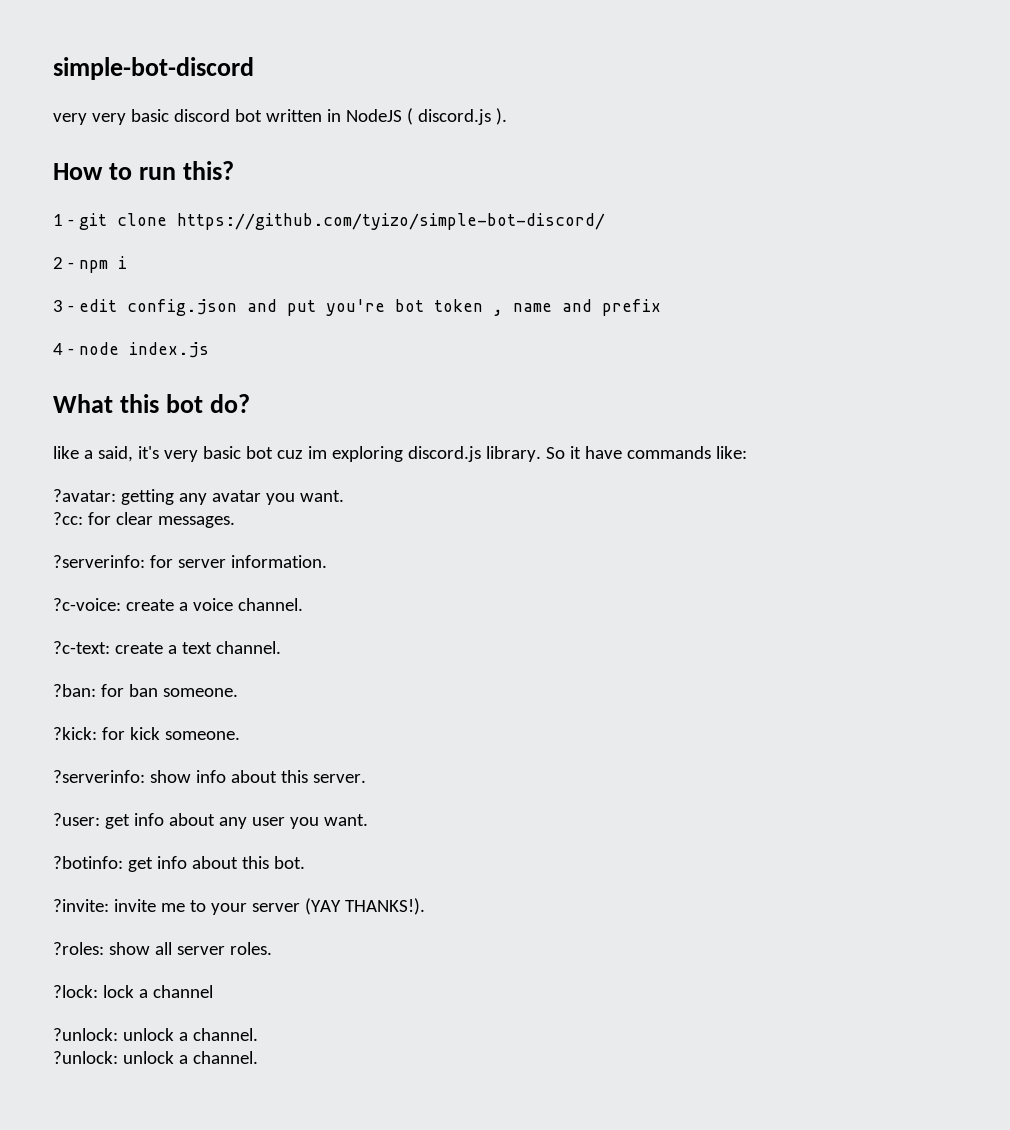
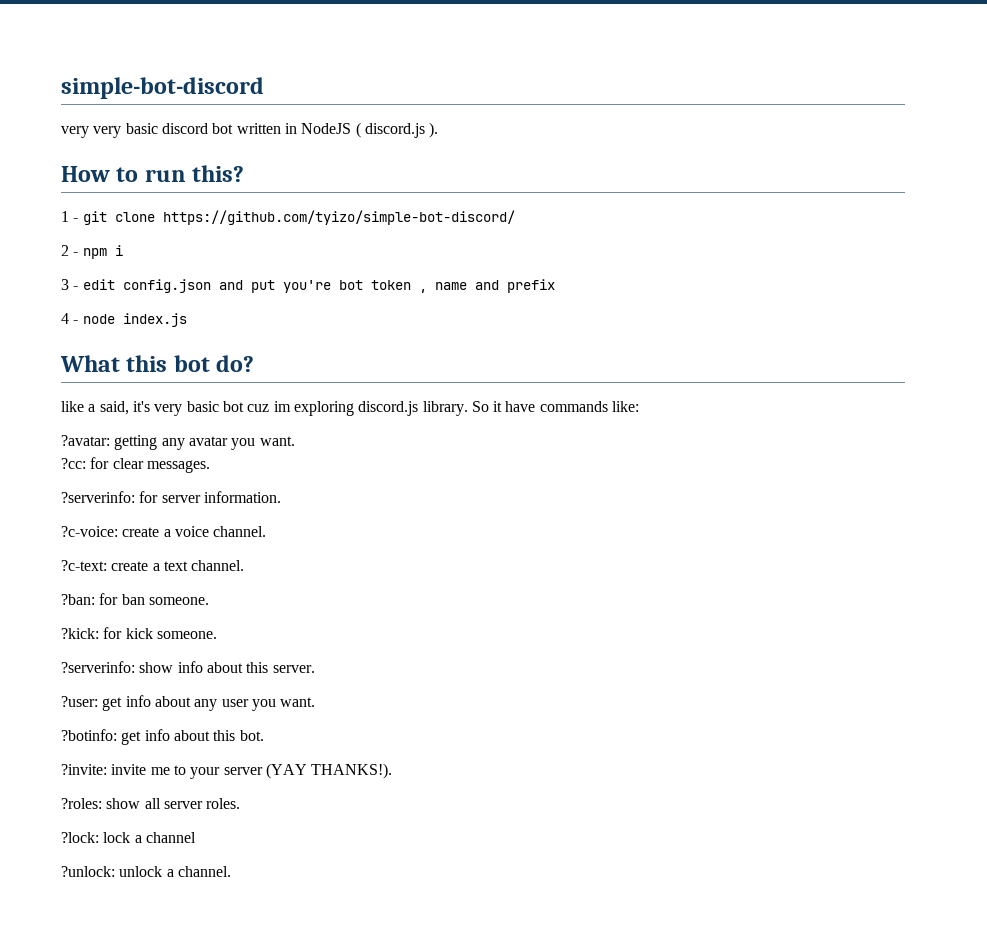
[53,1051,258,1064] // ?unlock: unlock a channel. -> (231, 871) none

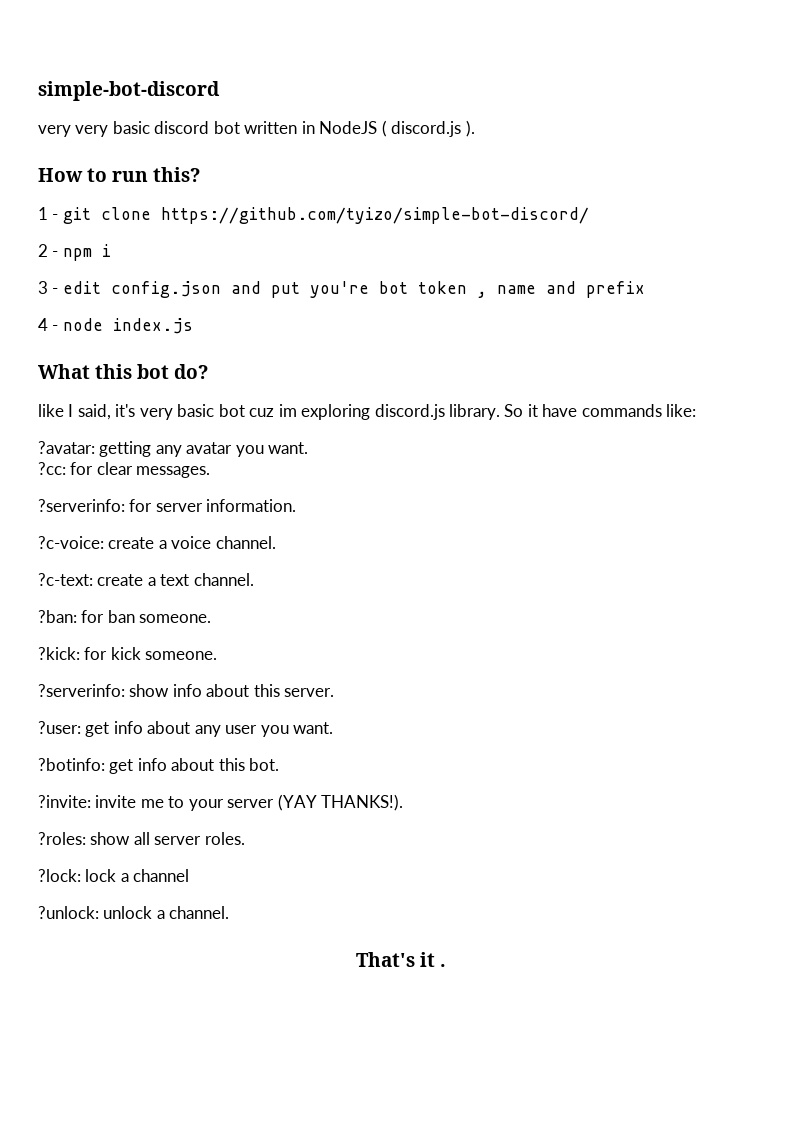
[88,404,96,412] a -> [68,404,74,417] I
(231, 871) none -> [355,952,447,967] // That's it .

